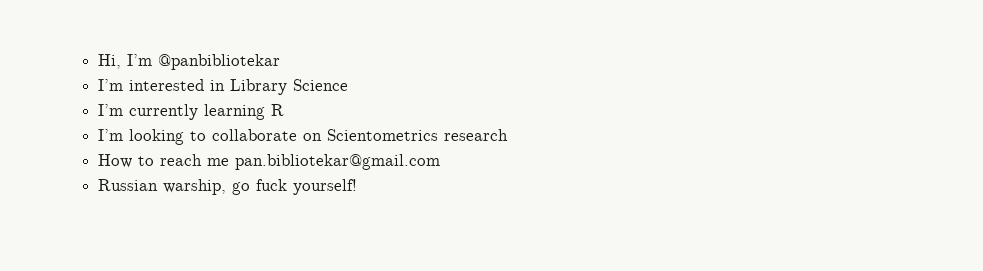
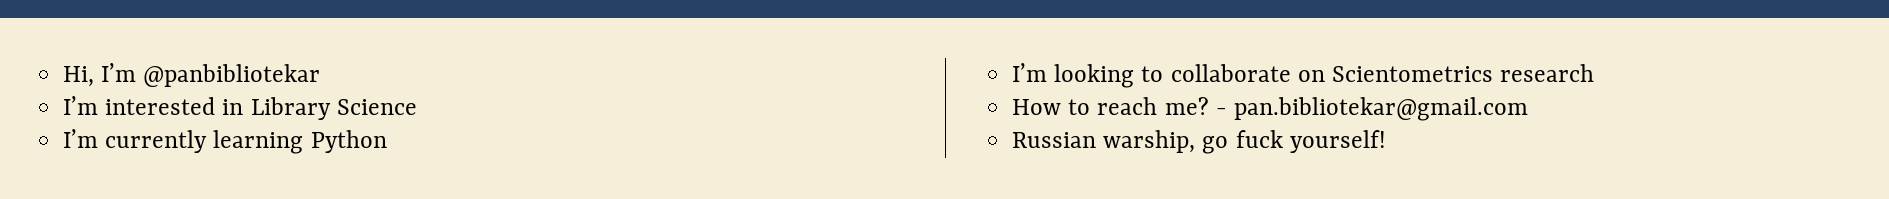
[271,104,285,116] R -> [310,130,387,153] Python
[207,158,230,166] me -> [1164,97,1227,115] me? -

